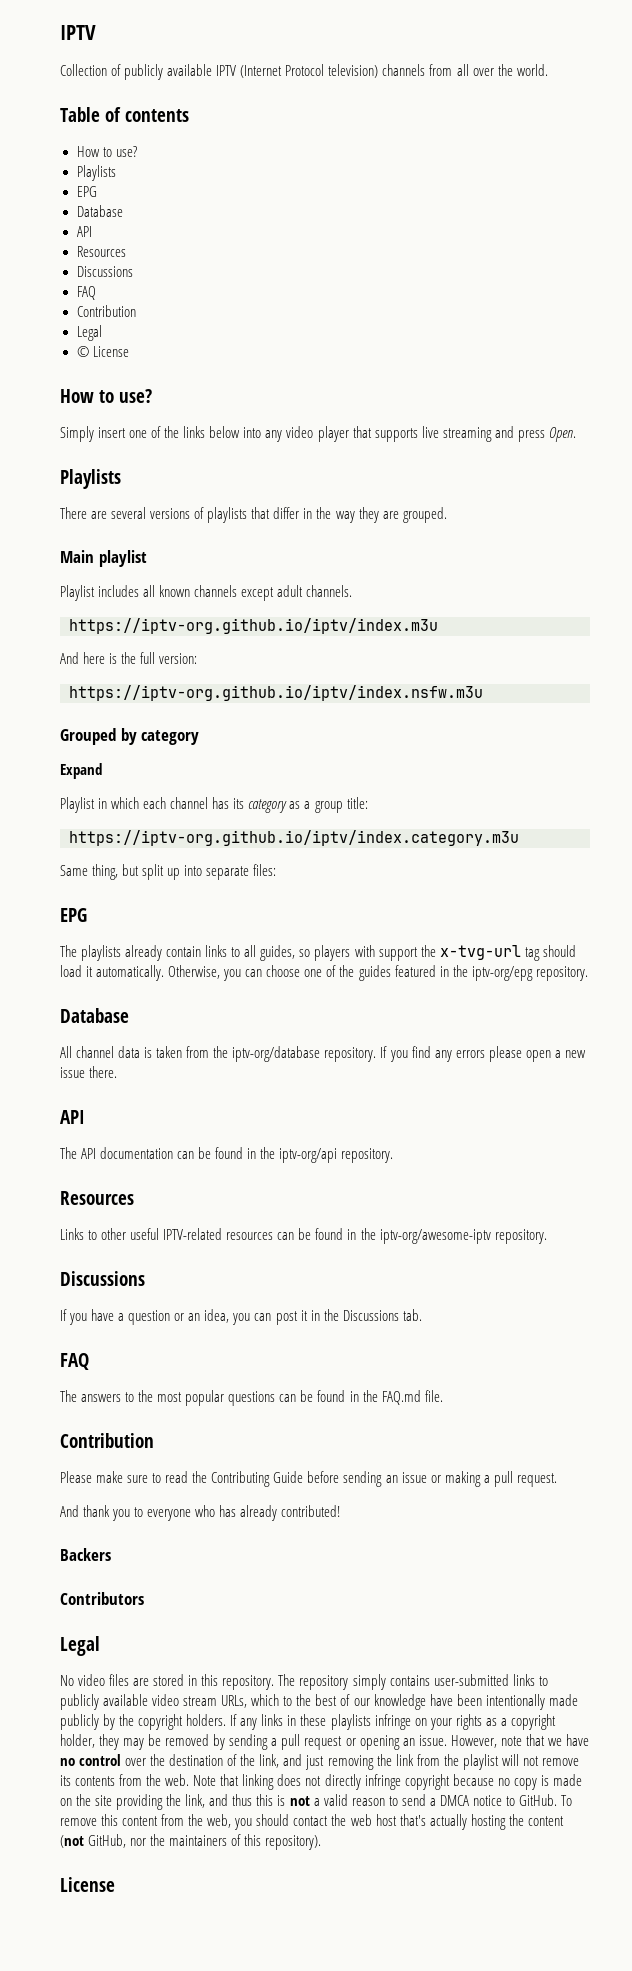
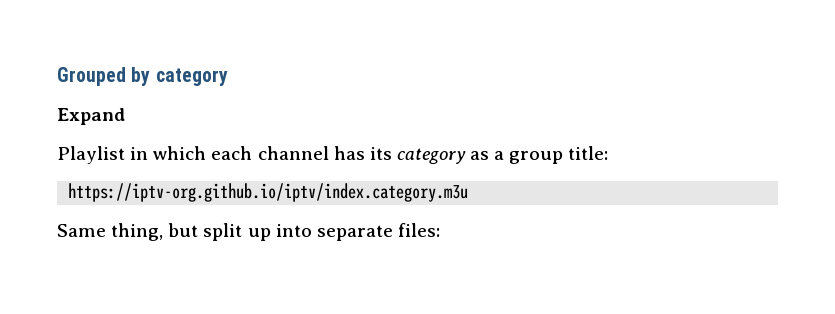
[60,25,96,40] [60,64,548,80] [60,107,190,122] [76,146,137,157] [76,165,116,181] [76,186,97,197] [76,205,123,217] [76,226,92,237] [76,246,126,257] [76,266,133,277] [76,286,96,300] [76,305,136,317] [76,325,102,341] [76,346,129,357] [60,389,153,403] [60,426,576,442] [60,469,121,489] [60,507,447,523] [60,550,147,567] [60,585,353,601] [69,618,438,634] [60,652,198,664] [69,685,483,701] IPTV // Collection of publicly available IPTV (Internet Protocol television) channels from all over the world. // Table of contents // How to use? // Playlists // EPG // Database // API // Resources // Discussions // FAQ // Contribution // Legal // © License // How to use? // Simply insert one of the links below into any video player that supports live streaming and press Open. // Playlists // There are several versions of playlists that differ in the way they are grouped. // Main playlist // Playlist includes all known channels except adult channels. // https://iptv-org.github.io/iptv/index.m3u // And here is the full version: // https://iptv-org.github.io/iptv/index.nsfw.m3u // -> (57, 76) none
[60,908,87,922] [60,945,576,961] [60,965,588,981] [60,1008,129,1023] [60,1046,586,1062] [60,1066,118,1078] [60,1110,85,1124] [60,1147,394,1163] [60,1191,134,1205] [60,1228,547,1244] [60,1271,145,1286] [60,1309,422,1325] [60,1353,89,1370] [60,1390,443,1406] [60,1433,154,1448] [60,1471,557,1487] [60,1505,341,1521] [60,1548,111,1561] [60,1592,144,1605] [60,1636,100,1656] [60,1674,548,1690] [60,1694,578,1710] [60,1714,556,1730] [60,1734,589,1750] [60,1754,579,1770] [60,1774,582,1790] [60,1794,573,1810] [60,1814,564,1830] [60,1834,322,1850] [60,1877,115,1892] // EPG // The playlists already contain links to all guides, so players with support the x-tvg-url tag should load it automatically. Otherwise, you can choose one of the guides featured in the iptv-org/epg repository. // Database // All channel data is taken from the iptv-org/database repository. If you find any errors please open a new issue there. // API // The API documentation can be found in the iptv-org/api repository. // Resources // Links to other useful IPTV-related resources can be found in the iptv-org/awesome-iptv repository. // Discussions // If you have a question or an idea, you can post it in the Discussions tab. // FAQ // The answers to the most popular questions can be found in the FAQ.md file. // Contribution // Please make sure to read the Contributing Guide before sending an issue or making a pull request. // And thank you to everyone who has already contributed! // Backers // Contributors // Legal // No video files are stored in this repository. The repository simply contains user-submitted links to publicly available video stream URLs, which to the best of our knowledge have been intentionally made publicly by the copyright holders. If any links in these playlists infringe on your rights as a copyright holder, they may be removed by sending a pull request or opening an issue. However, note that we have no control over the destination of the link, and just removing the link from the playlist will not remove its contents from the web. Note that linking does not directly infringe copyright because no copy is made on the site providing the link, and thus this is not a valid reason to send a DMCA notice to GitHub. To remove this content from the web, you should contact the web host that's actually hosting the content (not GitHub, nor the maintainers of this repository). // License -> (440, 230) none

